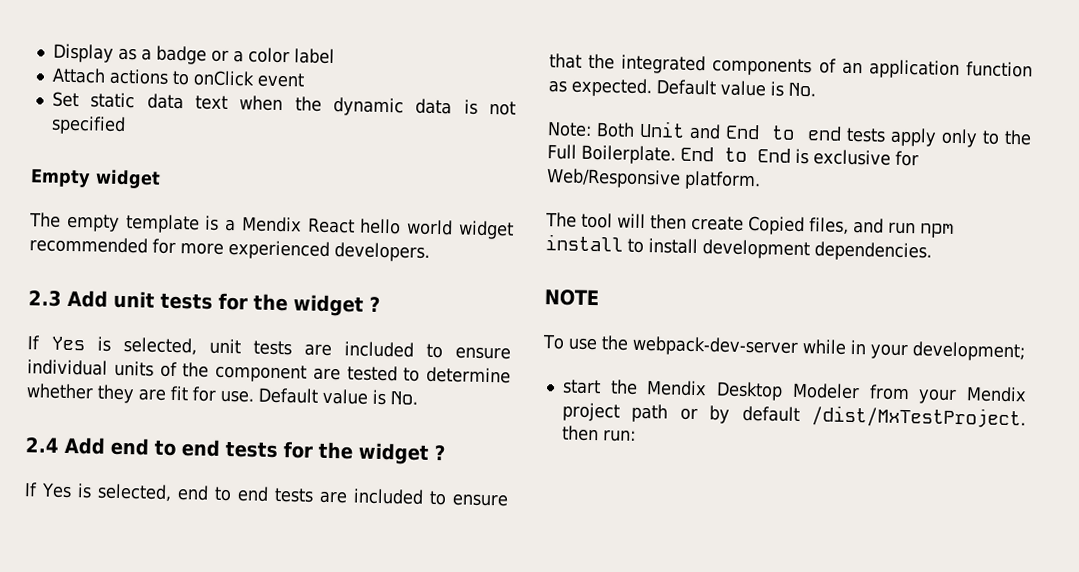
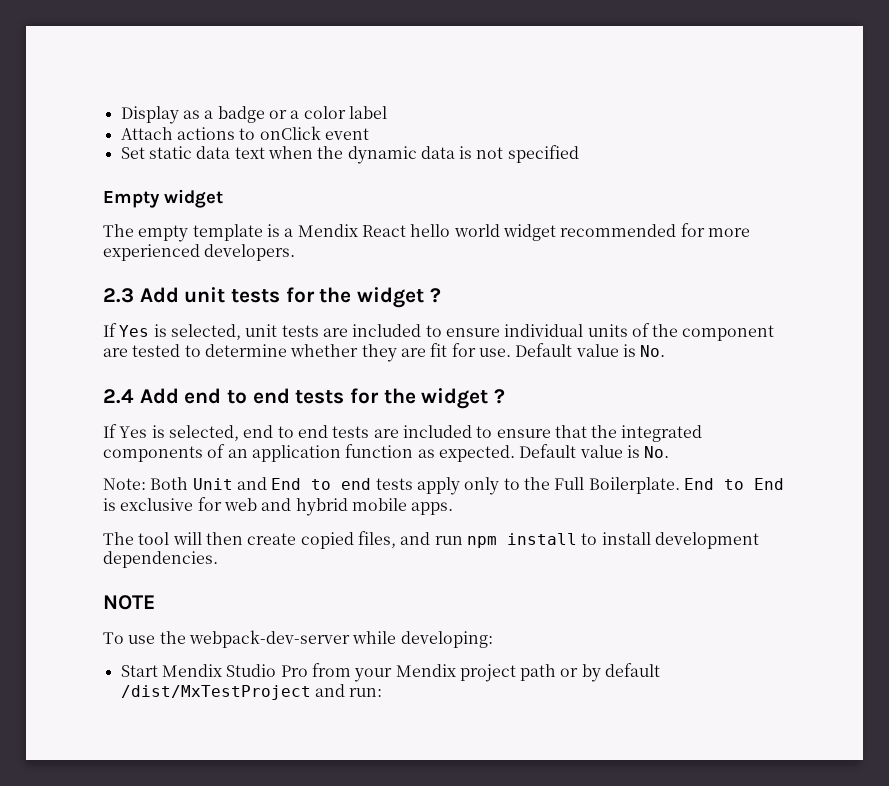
[546,168,761,191] Web/Responsive platform. -> [223,498,454,516] web and hybrid mobile apps.
[748,215,805,236] Copied -> [300,532,354,549] copied
[849,339,1025,362] [561,379,860,401] in your development; // start the Mendix Desktop Modeler -> [400,631,493,648] [120,664,308,677] developing: // Start Mendix Studio Pro
[811,405,1026,430] [561,425,599,442] /dist/MxTestProject. then -> [120,684,345,700] /dist/MxTestProject and

